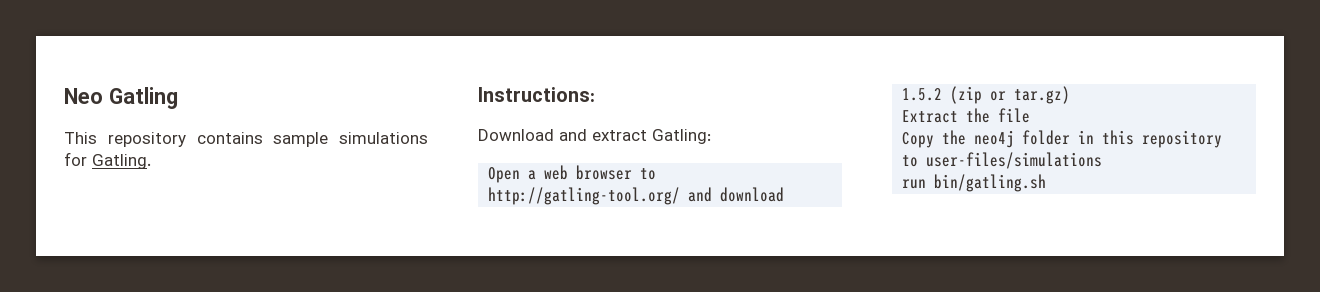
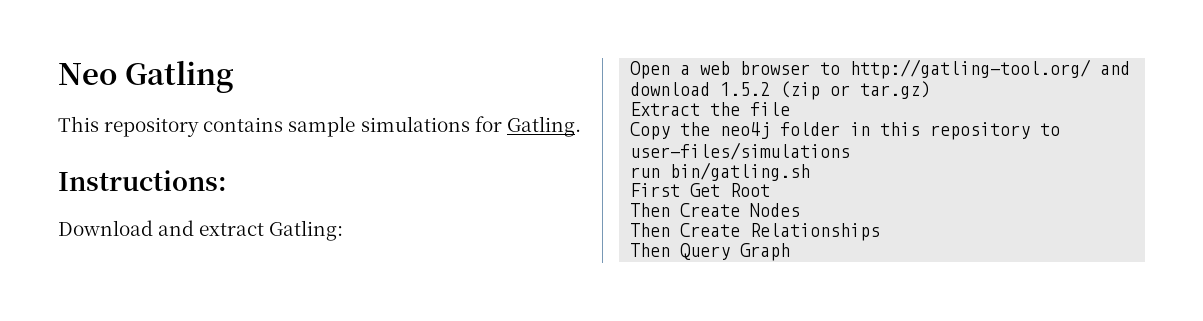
(1047, 183) none -> [630,183,771,197] [630,203,801,217] [630,223,881,241] [630,243,791,261] // First Get Root // Then Create Nodes // Then Create Relationships // Then Query Graph

